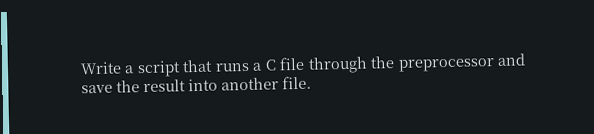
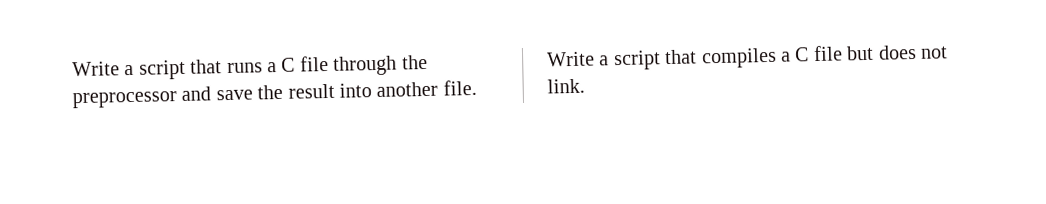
(312, 82) none -> [546,44,948,71] [547,78,585,94] Write a script that compiles a C file but does not link.

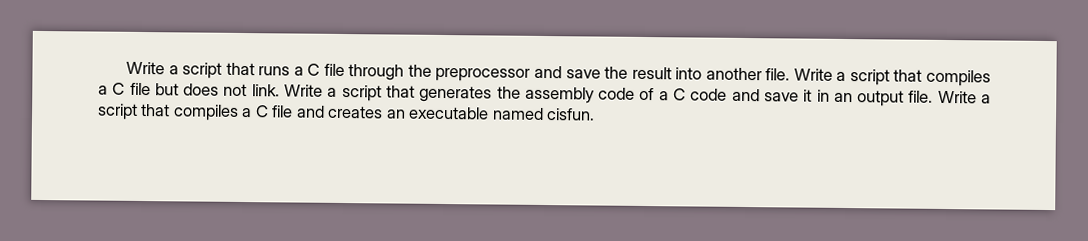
(585, 86) none -> [284,84,992,107] [97,103,596,121] Write a script that generates the assembly code of a C code and save it in an output file. Write a script that compiles a C file and creates an executable named cisfun.

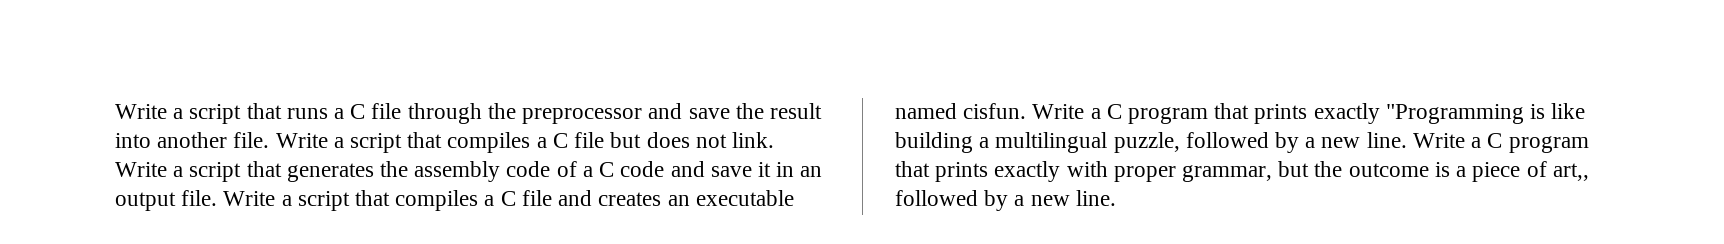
(596, 114) none -> [1032,103,1586,124] [895,132,1589,153] [895,161,1589,182] [895,190,1116,211] Write a C program that prints exactly "Programming is like building a multilingual puzzle, followed by a new line. Write a C program that prints exactly with proper grammar, but the outcome is a piece of art,, followed by a new line.

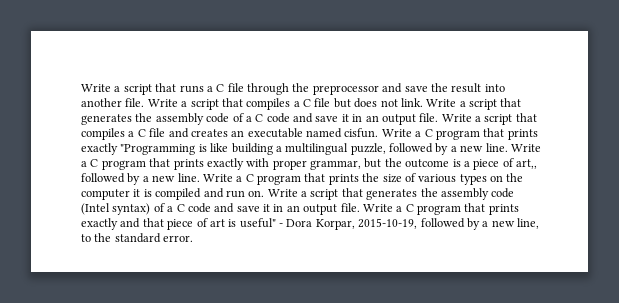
(1116, 198) none -> [202,173,524,185] [81,188,515,200] [81,203,519,215] [81,218,539,230] [81,233,194,243] Write a C program that prints the size of various types on the computer it is compiled and run on. Write a script that generates the assembly code (Intel syntax) of a C code and save it in an output file. Write a C program that prints exactly and that piece of art is useful" - Dora Korpar, 2015-10-19, followed by a new line, to the standard error.

